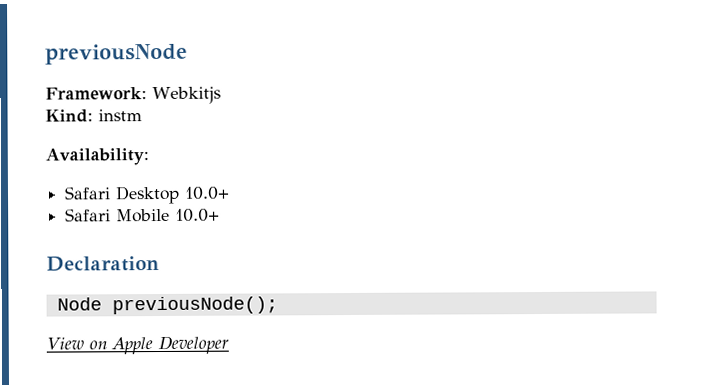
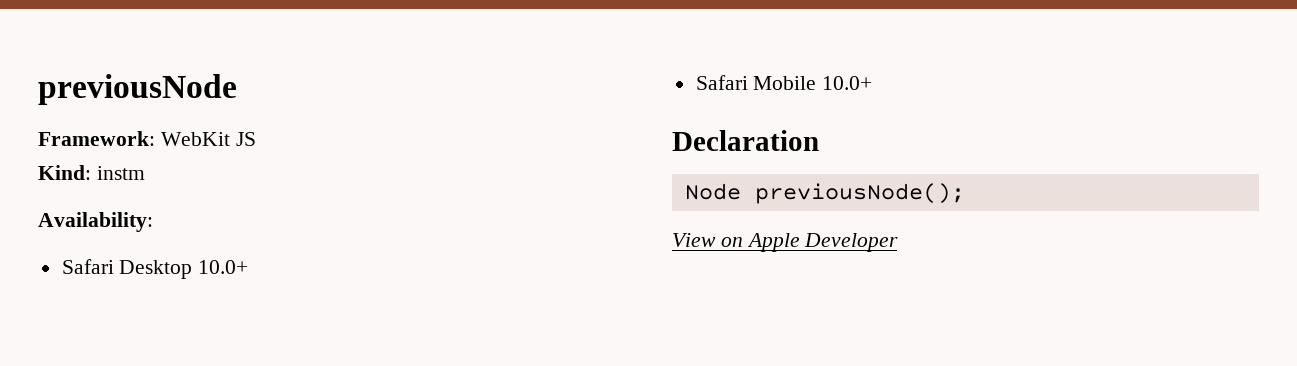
[152,86,221,105] Webkitjs -> [160,132,256,146] WebKit JS

